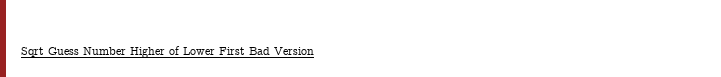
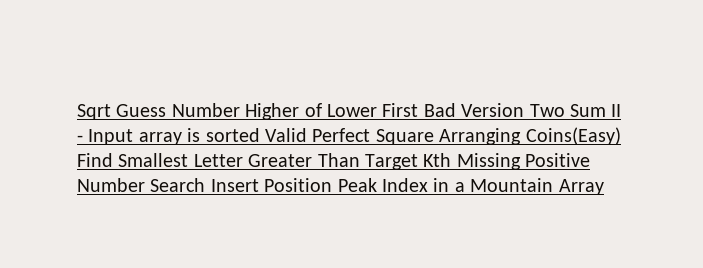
(314, 51) none -> [529,104,622,117] [77,127,621,145] [77,153,591,170] [77,178,604,195] Two Sum II - Input array is sorted Valid Perfect Square Arranging Coins(Easy) Find Smallest Letter Greater Than Target Kth Missing Positive Number Search Insert Position Peak Index in a Mountain Array

